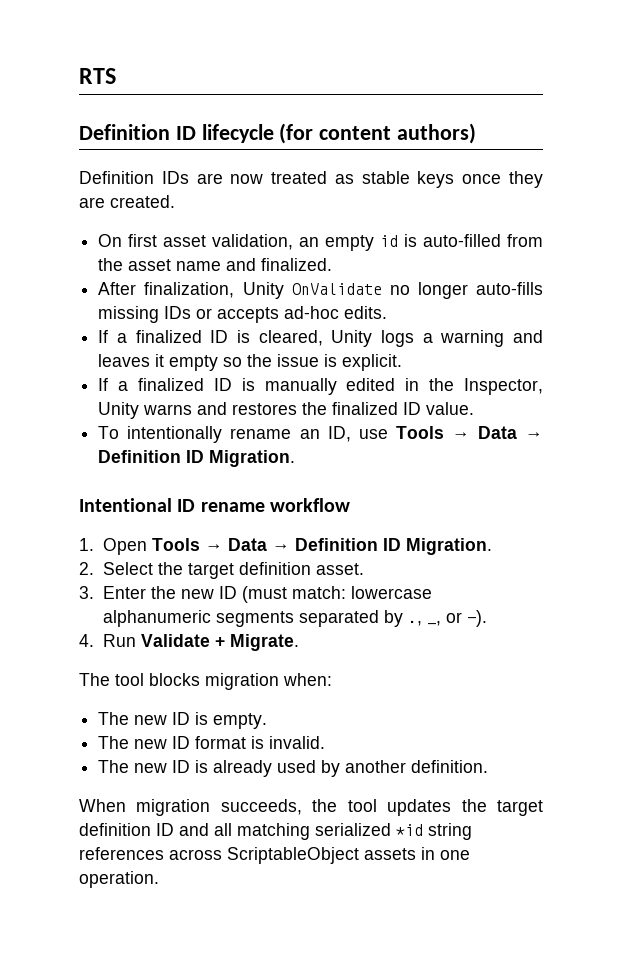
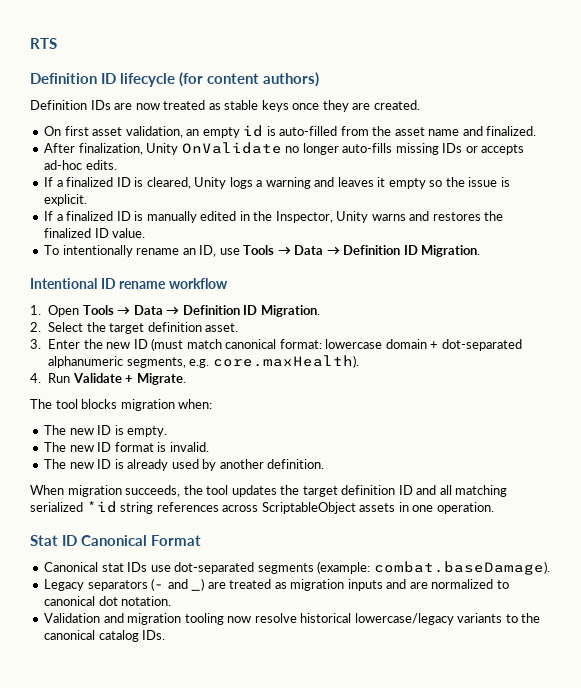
[291,586,432,599] [102,610,487,627] match: lowercase alphanumeric segments separated by ., _, or -). -> [186,339,522,351] [48,355,359,368] match canonical format: lowercase domain + dot-separated alphanumeric segments, e.g. core.maxHealth).
(159, 879) none -> [30,535,201,546] [44,561,550,575] [44,578,509,591] [44,596,172,606] [44,613,541,625] [44,630,166,642] // Stat ID Canonical Format // Canonical stat IDs use dot-separated segments (example: combat.baseDamage). // Legacy separators (- and _) are treated as migration inputs and are normalized to canonical dot notation. // Validation and migration tooling now resolve historical lowercase/legacy variants to the canonical catalog IDs.

